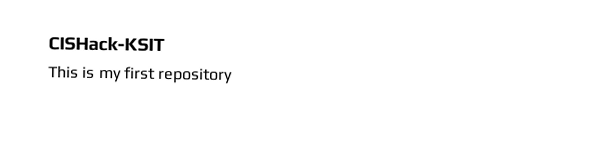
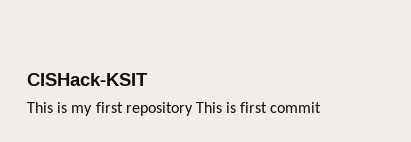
(234, 75) none -> [195,102,322,113] This is first commit

